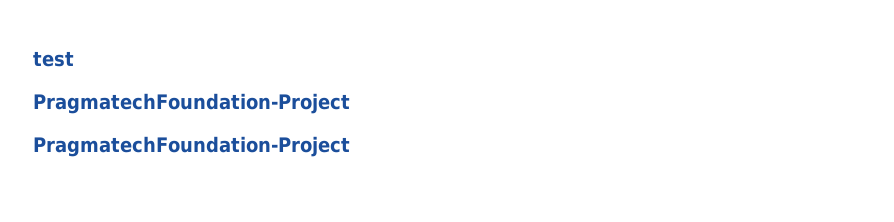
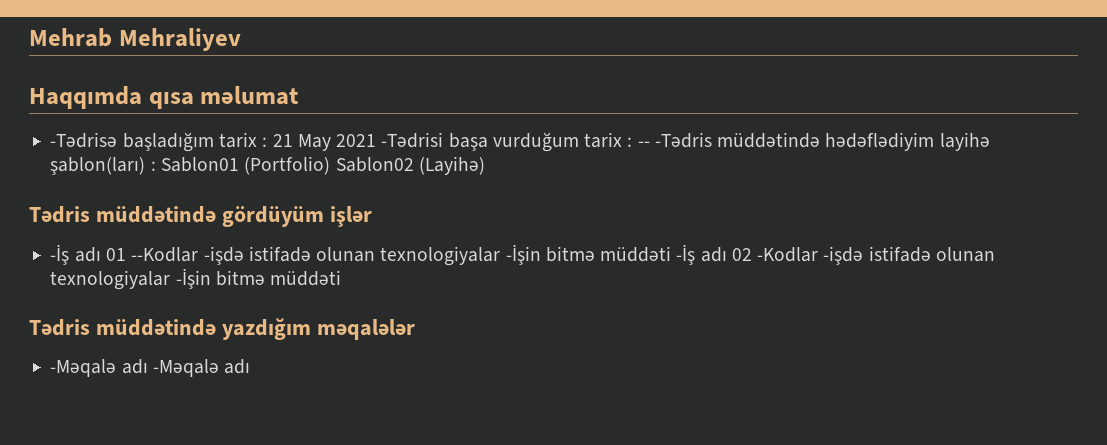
[33,51,74,67] [33,93,350,114] [33,136,350,157] test // PragmatechFoundation-Project // PragmatechFoundation-Project -> [29,28,241,51] [29,86,299,109] [50,132,990,152] [50,156,485,175] [29,206,372,227] [50,244,995,266] [50,268,342,290] [29,318,415,340] [50,359,251,377] Mehrab Mehraliyev // Haqqımda qısa məlumat // -Tədrisə başladığım tarix : 21 May 2021 -Tədrisi başa vurduğum tarix : -- -Tədris müddətində hədəflədiyim layihə şablon(ları) : Sablon01 (Portfolio) Sablon02 (Layihə) // Tədris müddətində gördüyüm işlər // -İş adı 01 --Kodlar -işdə istifadə olunan texnologiyalar -İşin bitmə müddəti -İş adı 02 -Kodlar -işdə istifadə olunan texnologiyalar -İşin bitmə müddəti // Tədris müddətində yazdığım məqalələr // -Məqalə adı -Məqalə adı

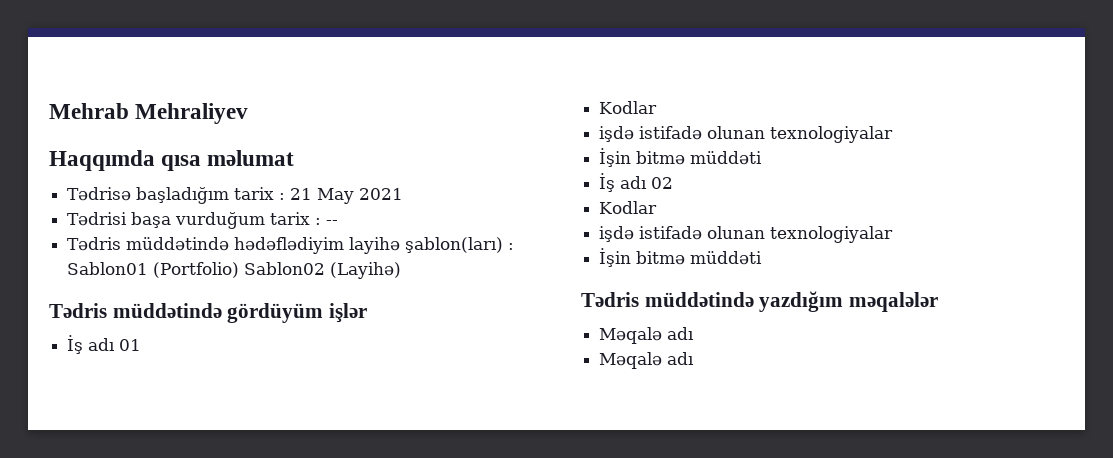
[50,132,118,148] -Tədrisə -> [67,187,132,201] Tədrisə
[381,132,444,148] -Tədrisi -> [67,212,128,226] // Tədrisi
[654,132,712,148] -Tədris -> [67,237,122,251] // Tədris
[50,244,70,265] -İş -> [67,335,84,354] İş
[131,244,696,266] --Kodlar -işdə istifadə olunan texnologiyalar -İşin bitmə müddəti -İş -> [599,101,658,114] [599,126,894,143] [599,148,763,167] [599,173,616,192] // Kodlar // işdə istifadə olunan texnologiyalar // İşin bitmə müddəti // İş
[757,246,995,265] [50,268,211,290] -Kodlar -işdə istifadə olunan texnologiyalar -İşin -> [599,201,658,214] [599,226,894,243] [599,248,632,267] // Kodlar // işdə istifadə olunan texnologiyalar // İşin
[50,359,219,377] -Məqalə adı -Məqalə -> [599,327,695,344] [599,352,663,369] Məqalə adı // Məqalə

